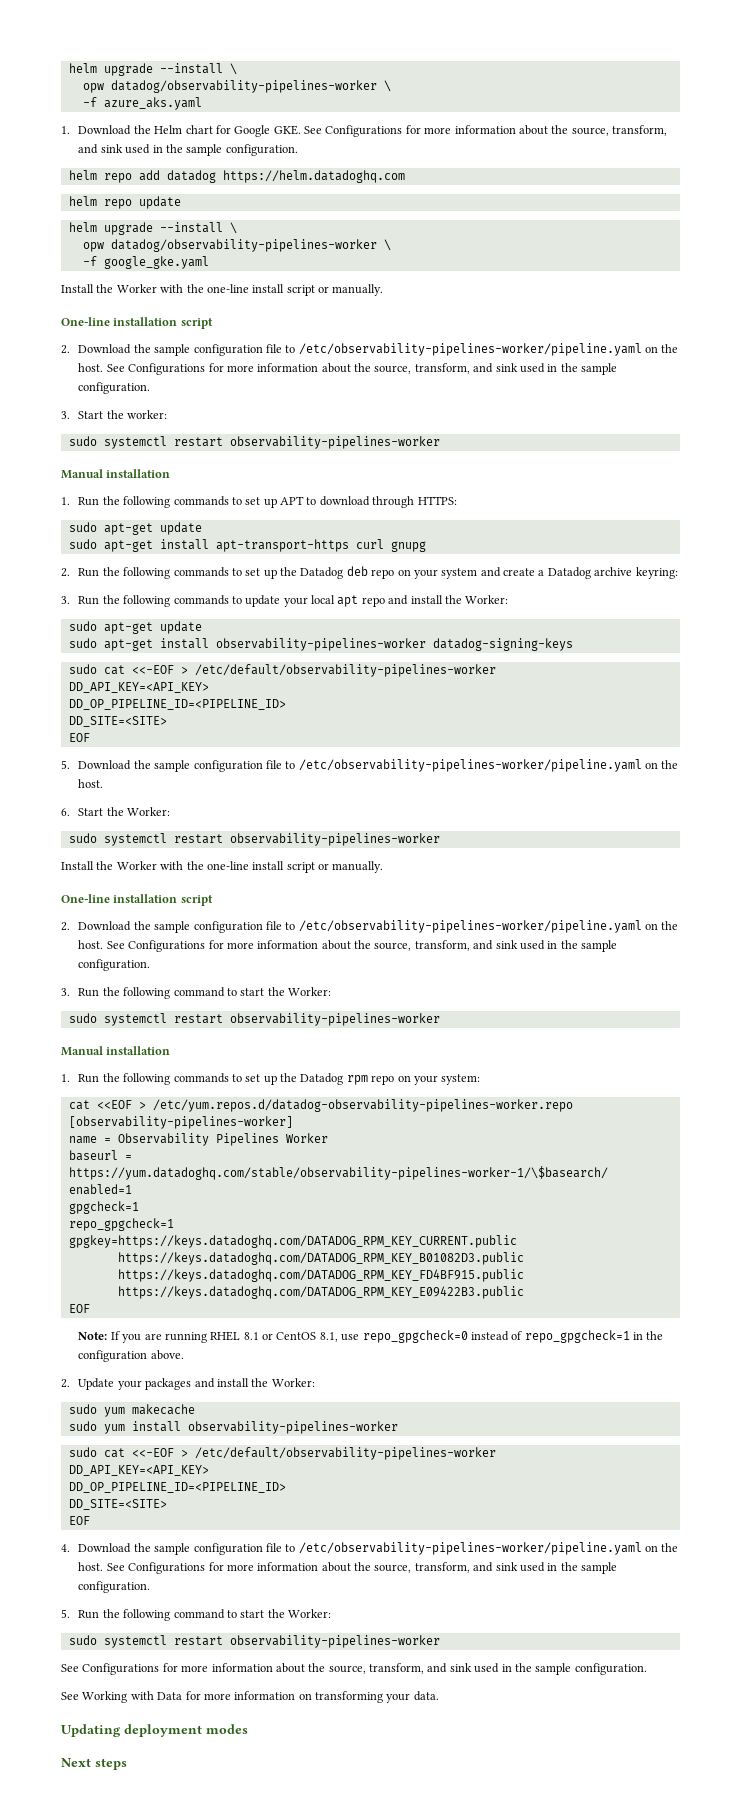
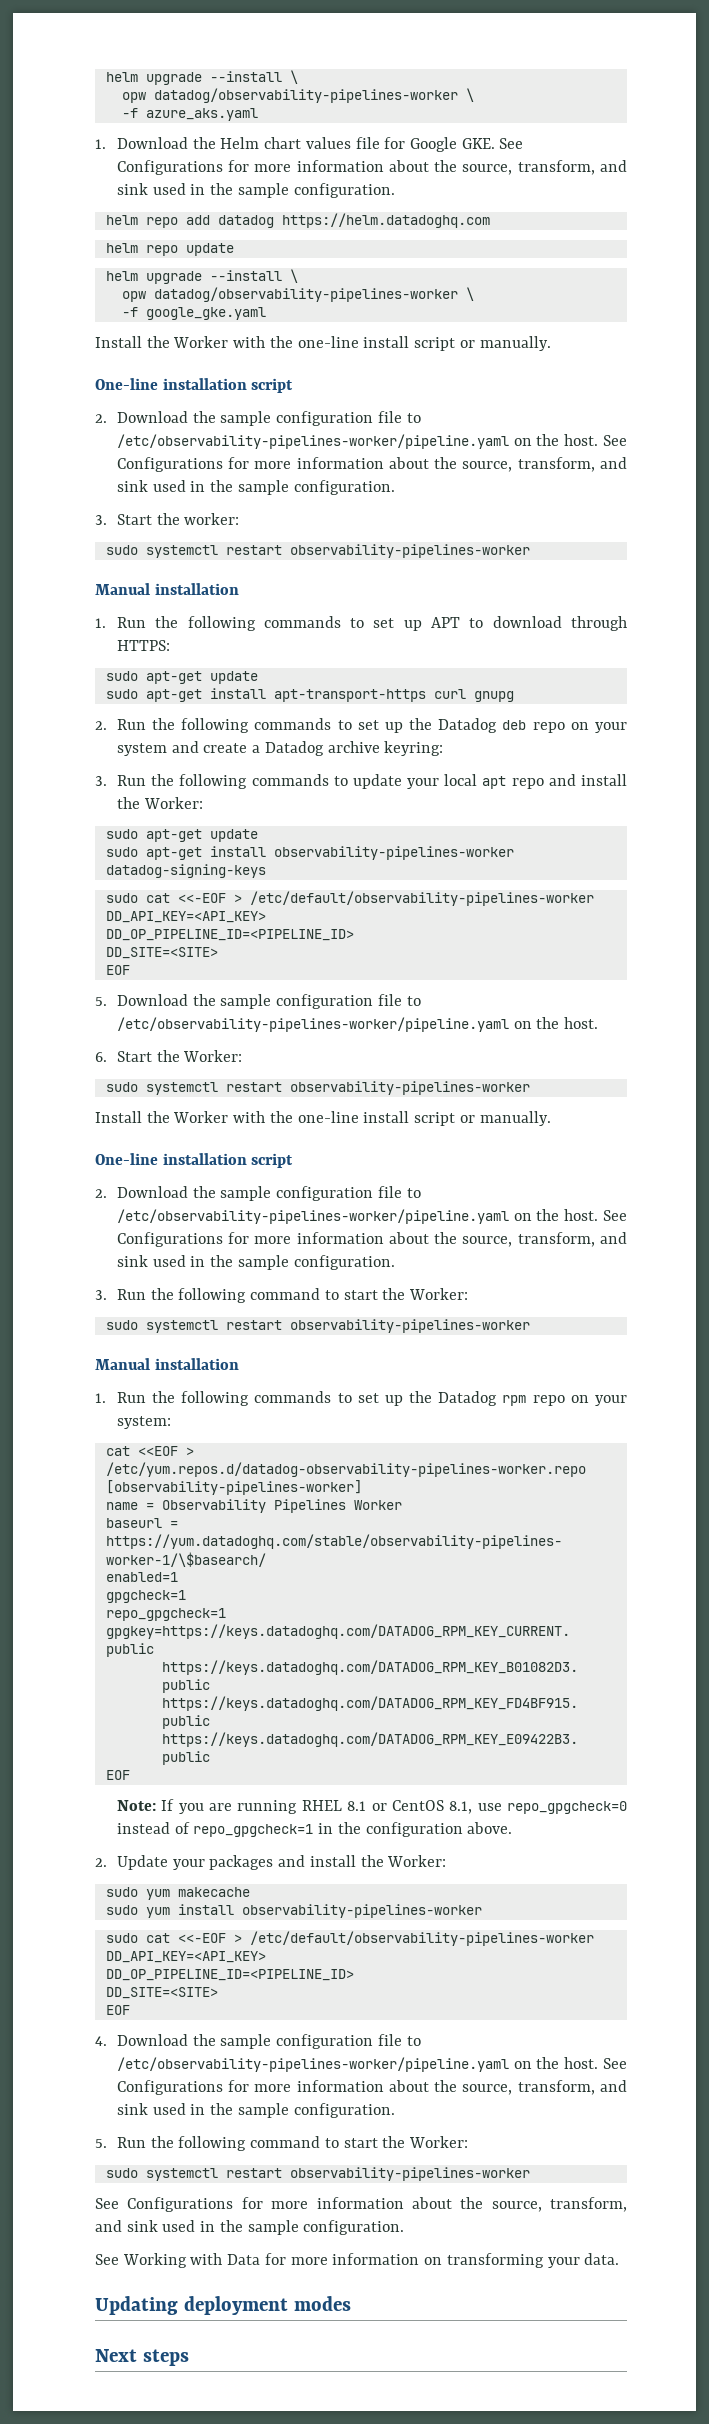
(213, 129) none -> [305,137,380,149] values file

